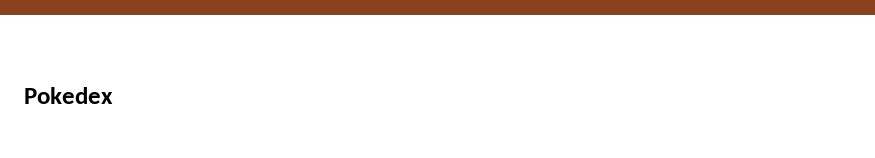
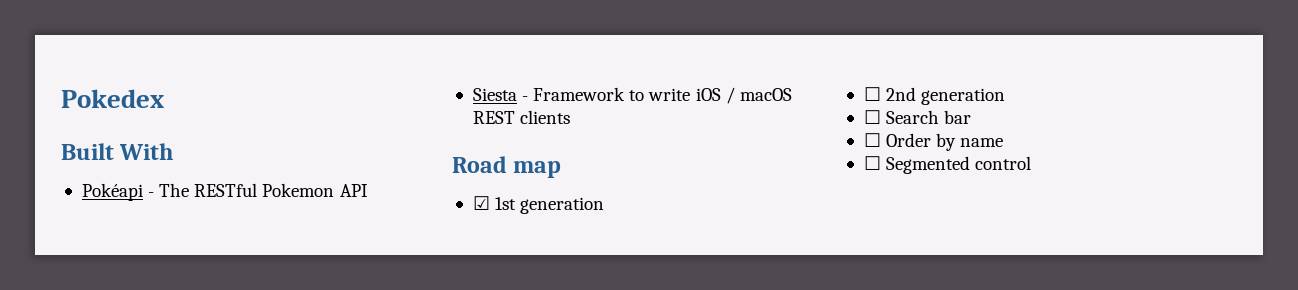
(113, 95) none -> [61,143,174,160] [81,183,368,201] [472,87,792,104] [472,110,571,124] [452,156,562,178] [472,196,605,214] [863,87,1006,105] [863,110,972,124] [863,133,1004,151] [863,156,1032,174] // Built With // Pokéapi - The RESTful Pokemon API // Siesta - Framework to write iOS / macOS REST clients // Road map // ☑ 1st generation // ☐ 2nd generation // ☐ Search bar // ☐ Order by name // ☐ Segmented control

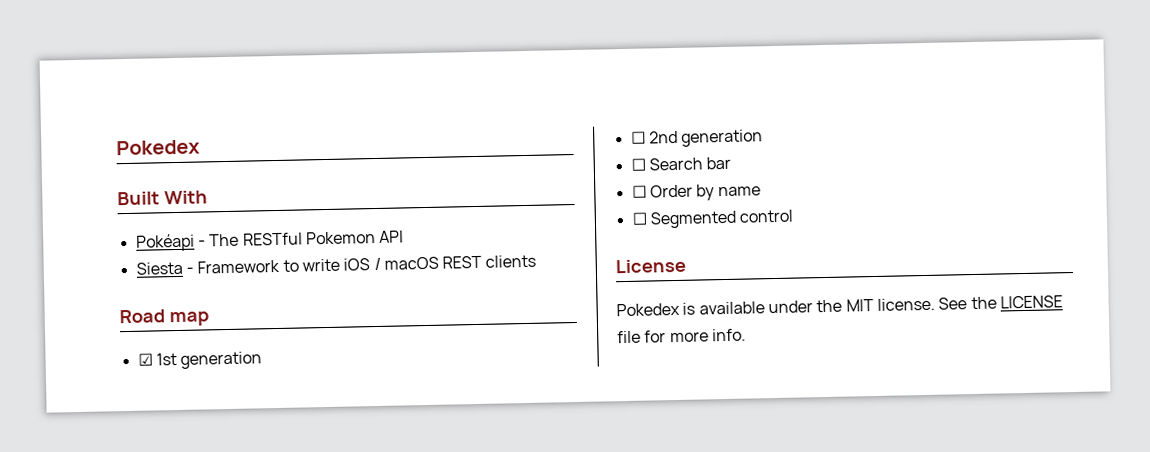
(1032, 163) none -> [615,258,686,274] [616,295,1063,317] [617,328,746,344] // License // Pokedex is available under the MIT license. See the LICENSE file for more info.

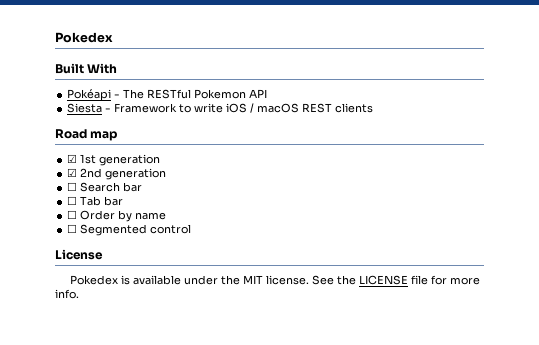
[630,131,646,144] ☐ -> [67,168,78,177] ☑
(732, 163) none -> [67,196,124,206] // ☐ Tab bar

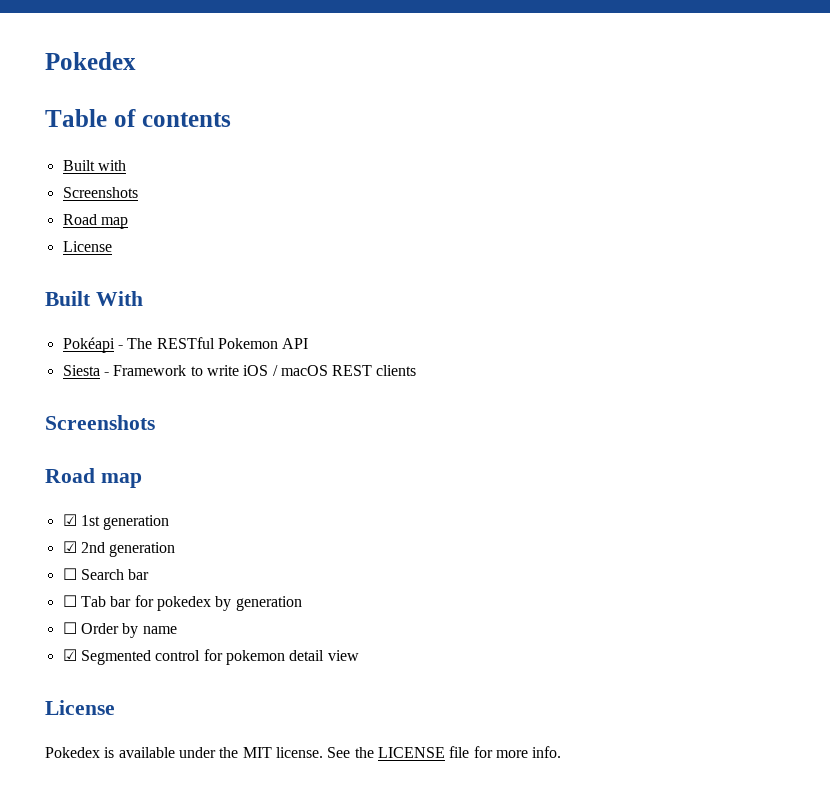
[55,32,113,43] Pokedex -> [45,52,136,70] [45,109,231,127] [62,160,126,171] [62,187,138,198] [62,214,128,229] [62,241,112,252] Pokedex // Table of contents // Built with // Screenshots // Road map // License
(374, 108) none -> [45,415,155,430] // Screenshots
(124, 201) none -> [134,595,302,611] for pokedex by generation
[67,224,78,233] ☐ -> [62,649,77,661] ☑
(192, 229) none -> [203,649,359,665] for pokemon detail view

